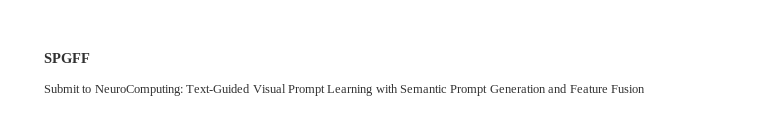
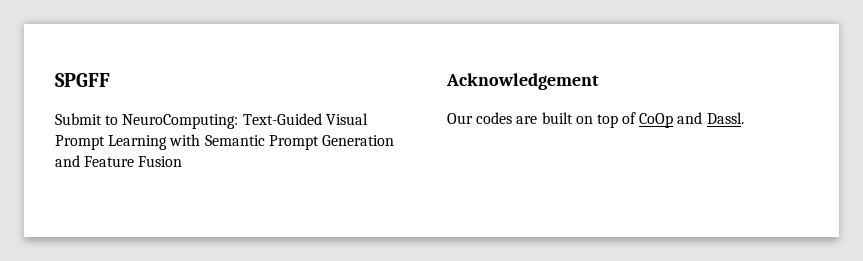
(645, 89) none -> [446,73,599,90] [447,112,744,128] // Acknowledgement // Our codes are built on top of CoOp and Dassl.

